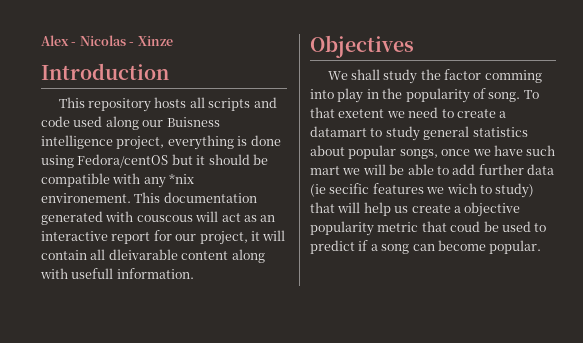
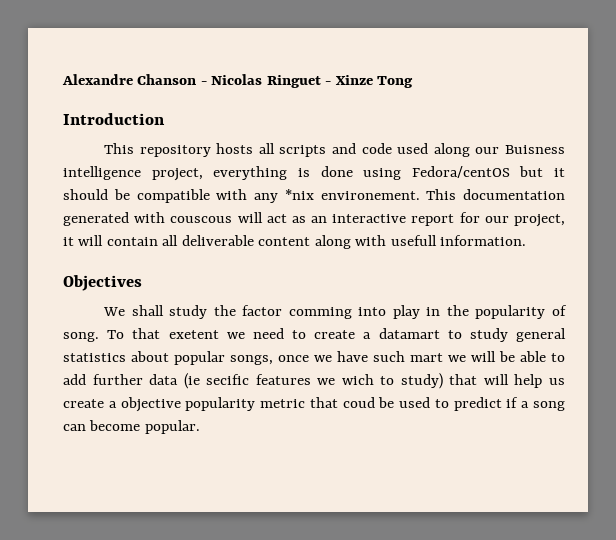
[41,35,69,46] Alex -> [62,74,197,85] Alexandre Chanson
(126, 40) none -> [266,75,321,88] Ringuet
(173, 41) none -> [377,76,414,88] Tong
[108,249,178,260] dleivarable -> [181,235,254,246] deliverable

